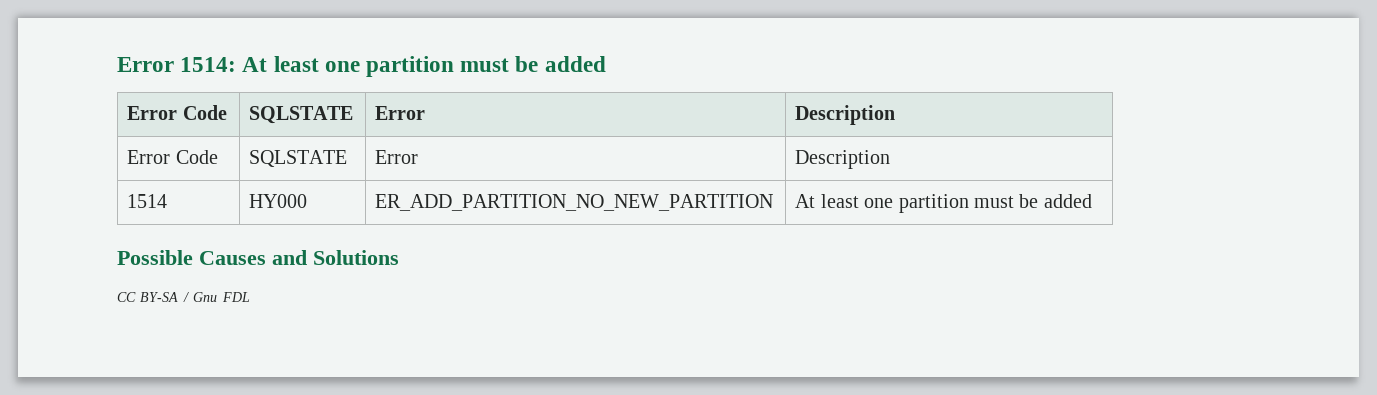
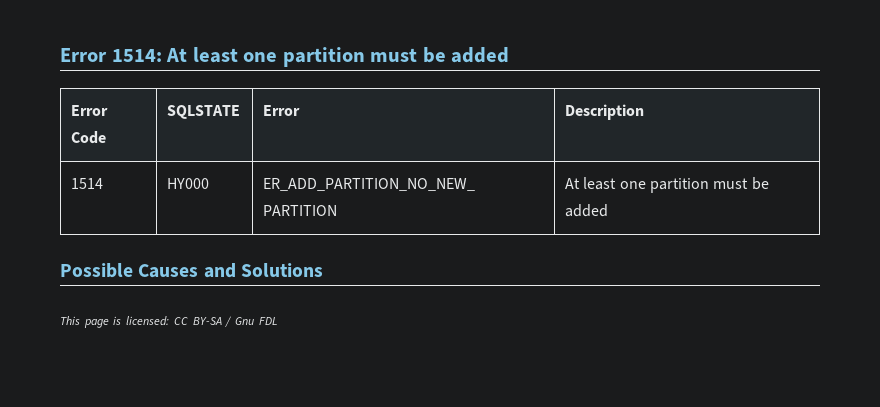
[127,150,218,164] [249,150,348,167] [375,150,419,164] [795,150,891,169] // Error Code | SQLSTATE | Error | Description -> (644, 112) none
(399, 257) none -> [60,316,170,328] This page is licensed:

